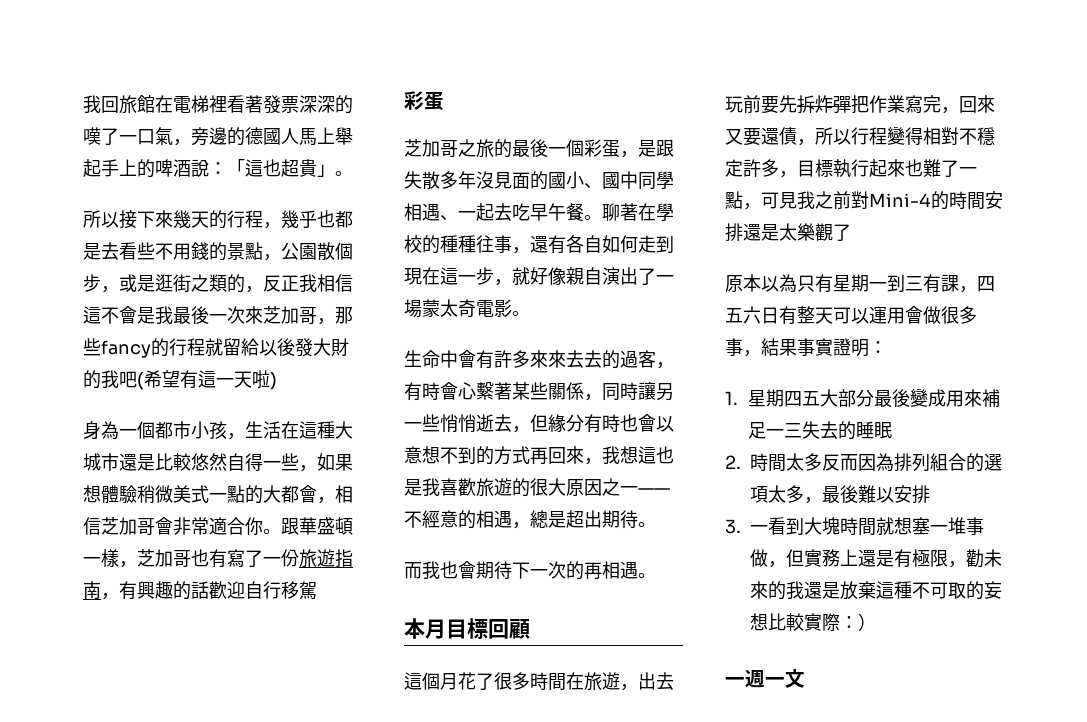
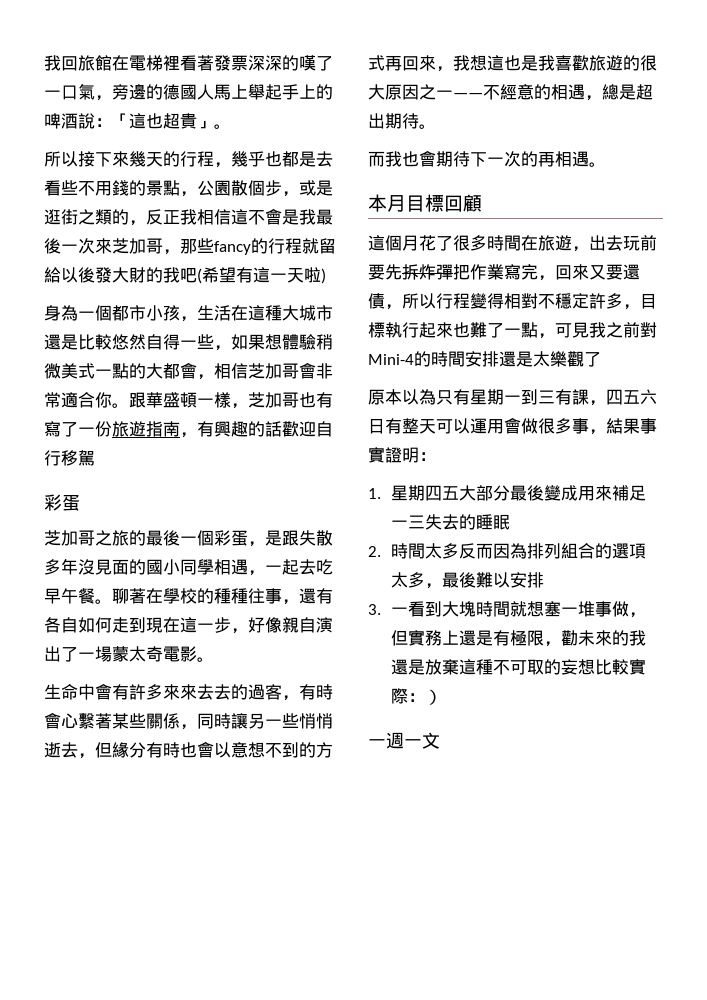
[584,171,638,189] 、國中 -> (180, 567) none
[440,215,458,221] 、 -> [248,570,265,576] ，
[512,267,530,285] 就 -> (248, 631) none

